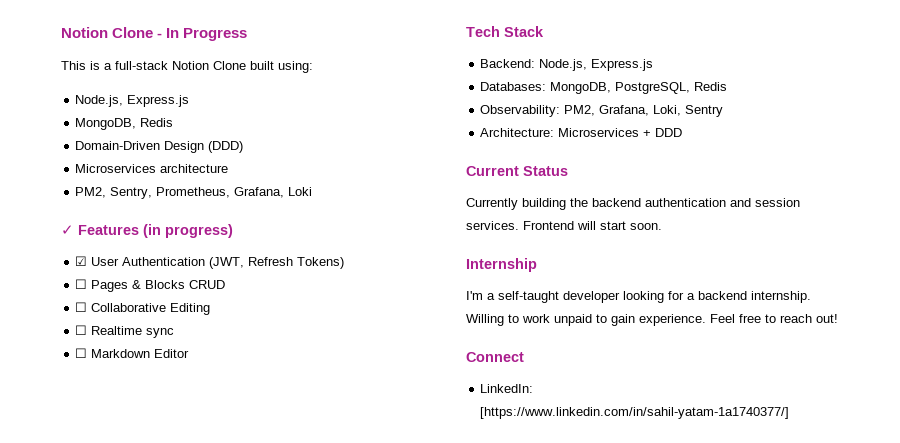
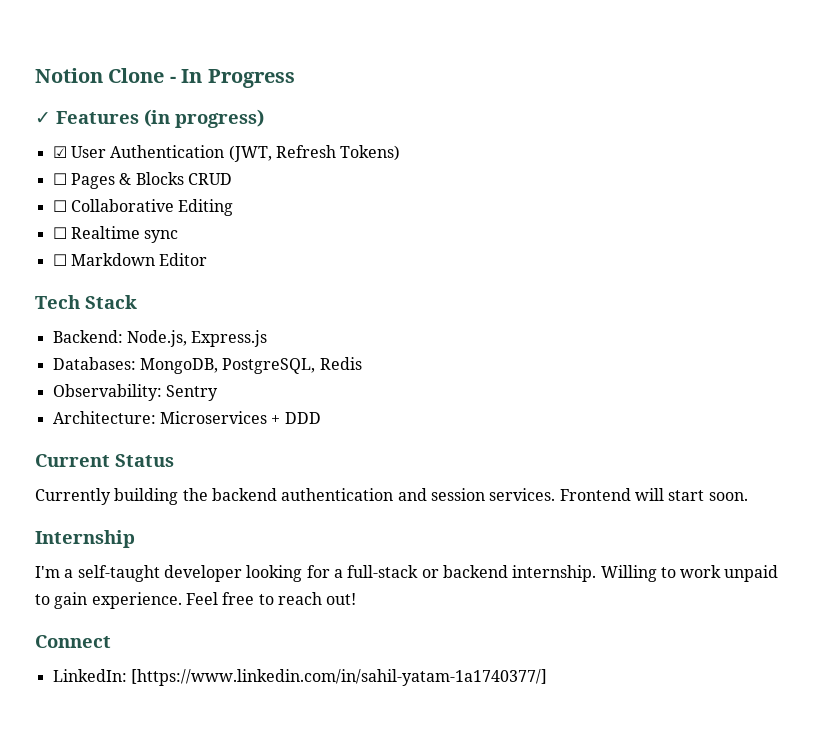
[61,61,313,73] [75,95,190,107] [75,118,174,130] [75,141,244,153] [75,164,229,173] [75,187,313,199] // This is a full-stack Notion Clone built using: // Node.js, Express.js // MongoDB, Redis // Domain-Driven Design (DDD) // Microservices architecture // PM2, Sentry, Prometheus, Grafana, Loki -> (295, 78) none
[564,105,682,116] PM2, Grafana, Loki, -> (162, 392) none
(695, 296) none -> [347,565,439,578] full-stack or

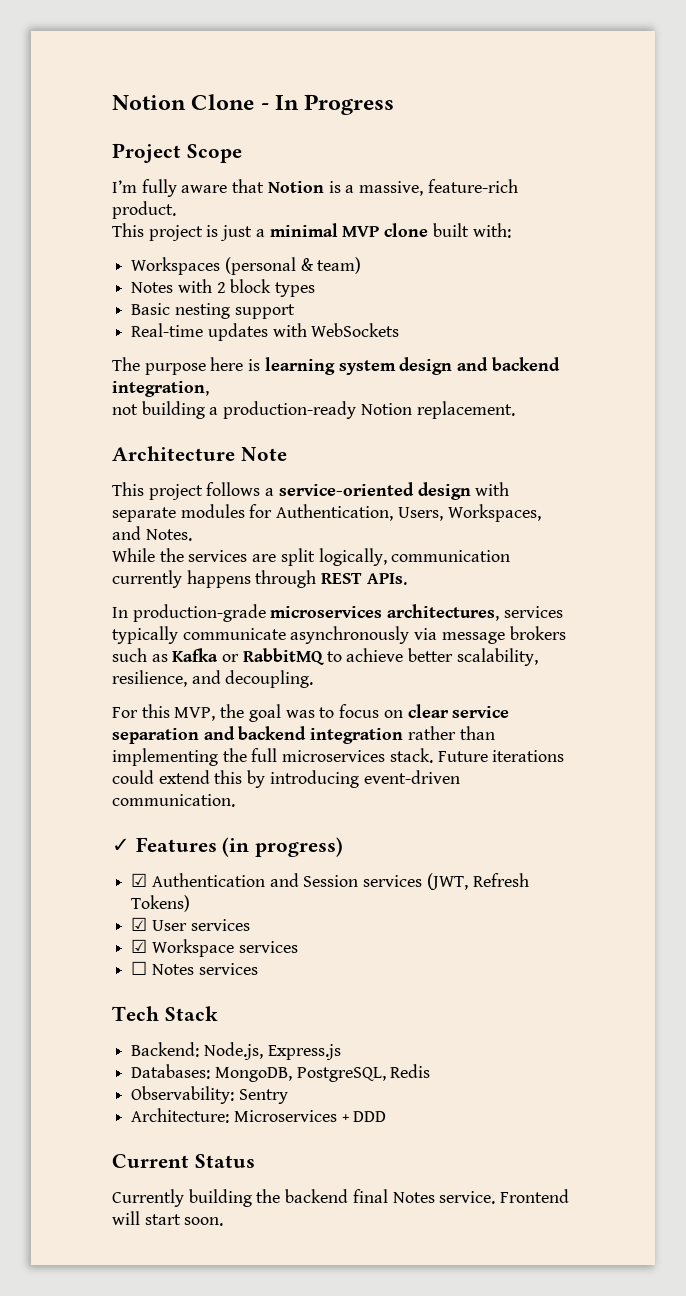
(295, 78) none -> [112,143,242,163] [112,179,518,197] [112,201,176,219] [112,223,511,241] [131,257,362,275] [131,279,316,297] [131,303,295,319] [131,323,400,341] [112,357,560,375] [112,381,209,397] [112,401,515,419] [112,446,287,461] [112,482,510,500] [112,504,541,522] [112,526,192,541] [112,548,511,566] [112,570,407,588] [112,604,563,622] [112,626,566,644] [112,648,538,666] [112,670,314,688] [112,704,510,722] [112,726,495,744] [112,748,565,766] [112,770,460,788] [112,794,235,807] // Project Scope // I’m fully aware that Notion is a massive, feature-rich product. // This project is just a minimal MVP clone built with: // Workspaces (personal & team) // Notes with 2 block types // Basic nesting support // Real-time updates with WebSockets // The purpose here is learning system design and backend integration, // not building a production-ready Notion replacement. // Architecture Note // This project follows a service-oriented design with separate modules for Authentication, Users, Workspaces, and Notes. // While the services are split logically, communication currently happens through REST APIs. // In production-grade microservices architectures, services typically communicate asynchronously via message brokers such as Kafka or RabbitMQ to achieve better scalability, resilience, and decoupling. // For this MVP, the goal was to focus on clear service separation and backend integration rather than implementing the full microservices stack. Future iterations could extend this by introducing event-driven communication.
[70,145,225,158] User Authentication -> [151,873,423,887] Authentication and Session services
[52,172,232,189] [52,199,234,216] [52,226,179,243] [52,253,208,266] ☐ Pages & Blocks CRUD // ☐ Collaborative Editing // ☐ Realtime sync // ☐ Markdown Editor -> [131,917,250,931] [131,939,298,957] [131,961,258,975] ☑ User services // ☑ Workspace services // ☐ Notes services
[281,488,556,501] authentication and session services. -> [352,1189,496,1204] final Notes service.
[35,530,135,548] [35,565,779,582] [35,592,357,609] [35,635,111,648] [52,669,547,686] // Internship // I'm a self-taught developer looking for a full-stack or backend internship. Willing to work unpaid to gain experience. Feel free to reach out! // Connect // LinkedIn: [https://www.linkedin.com/in/sahil-yatam-1a1740377/] -> (224, 1221) none

